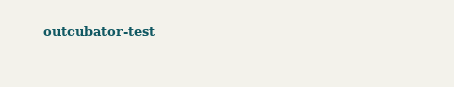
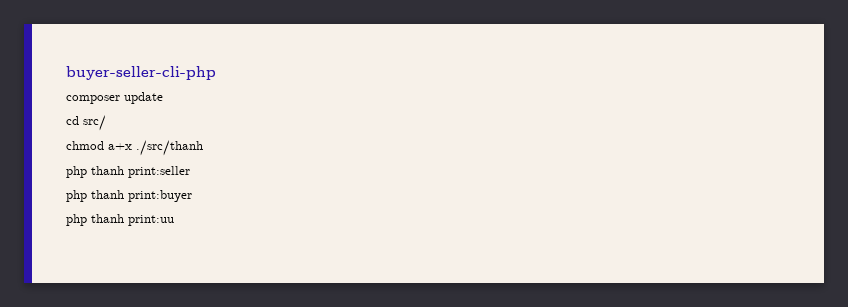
[43,26,155,36] outcubator-test -> [66,66,216,80] [66,92,163,104] [66,115,106,131] [66,140,203,156] [66,166,190,178] [66,190,192,202] [66,214,174,226] buyer-seller-cli-php // composer update // cd src/ // chmod a+x ./src/thanh // php thanh print:seller // php thanh print:buyer // php thanh print:uu

